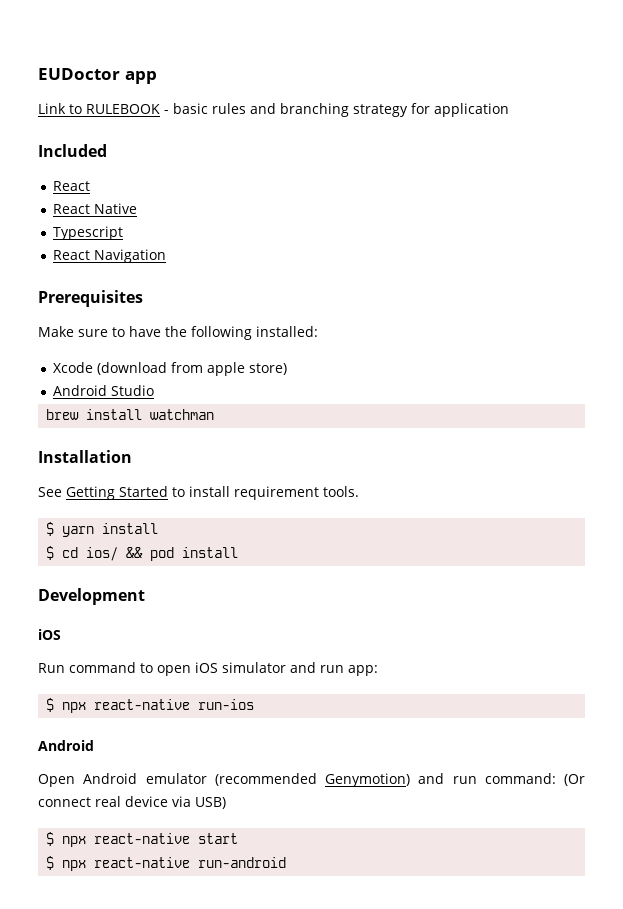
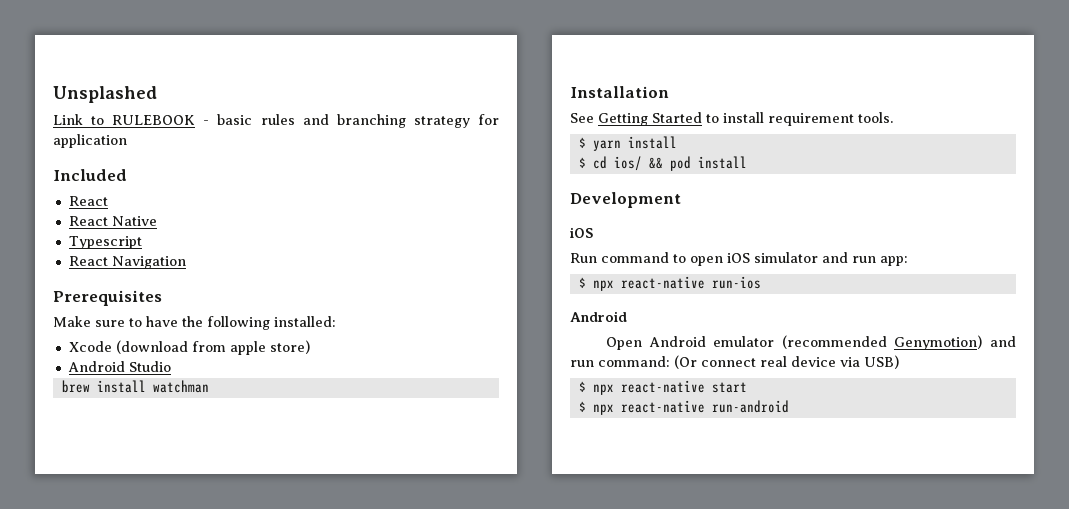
[38,68,157,84] EUDoctor app -> [53,86,157,103] Unsplashed

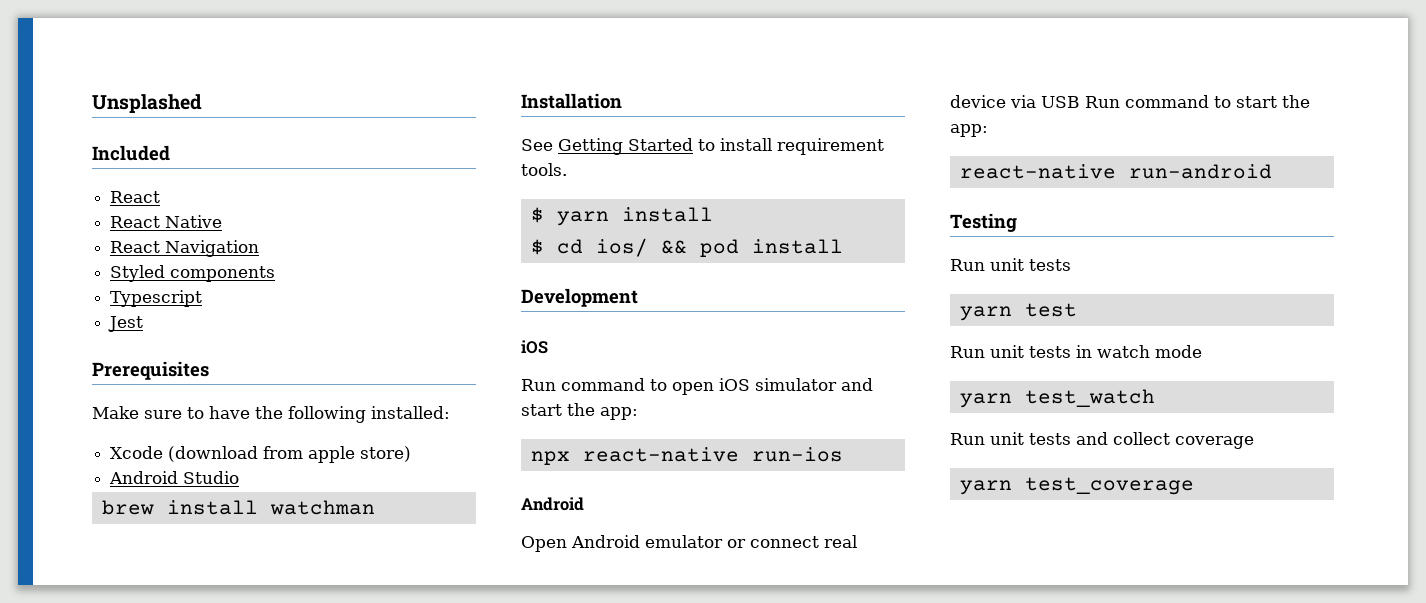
[53,114,499,128] [53,134,127,148] // Link to RULEBOOK - basic rules and branching strategy for application -> (202, 103) none
(157, 221) none -> [110,240,260,257] [110,265,276,282] // React Navigation // Styled components
[68,256,186,269] React Navigation -> [108,316,144,332] Jest
[852,256,908,266] [578,277,586,288] run app: // $ -> [521,403,638,420] start the app: //
[781,335,1016,350] [570,355,899,369] [578,380,747,395] [578,400,789,415] (recommended Genymotion) and run command: (Or connect real device via USB) // $ npx react-native start // $ npx react-native run-android -> [727,535,857,548] [950,95,1310,108] [950,124,988,137] [959,164,1272,179] [950,213,1017,232] [950,258,1071,271] [959,303,1077,321] [950,345,1202,358] [959,389,1155,408] [950,432,1254,449] [959,477,1194,495] or connect real device via USB Run command to start the app: // react-native run-android // Testing // Run unit tests // yarn test // Run unit tests in watch mode // yarn test_watch // Run unit tests and collect coverage // yarn test_coverage

